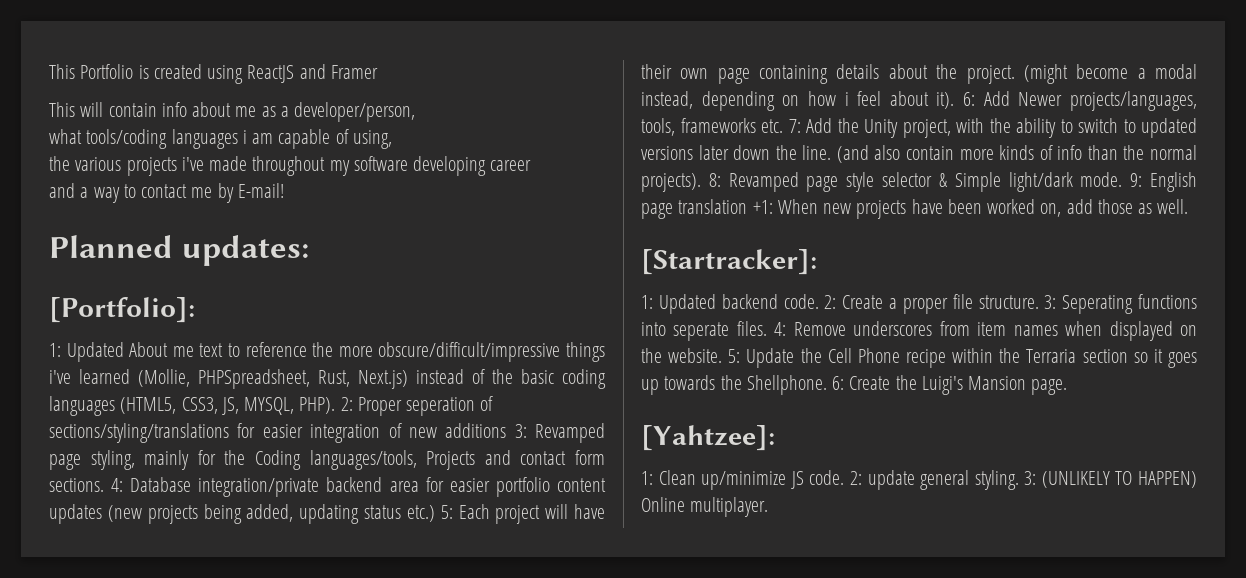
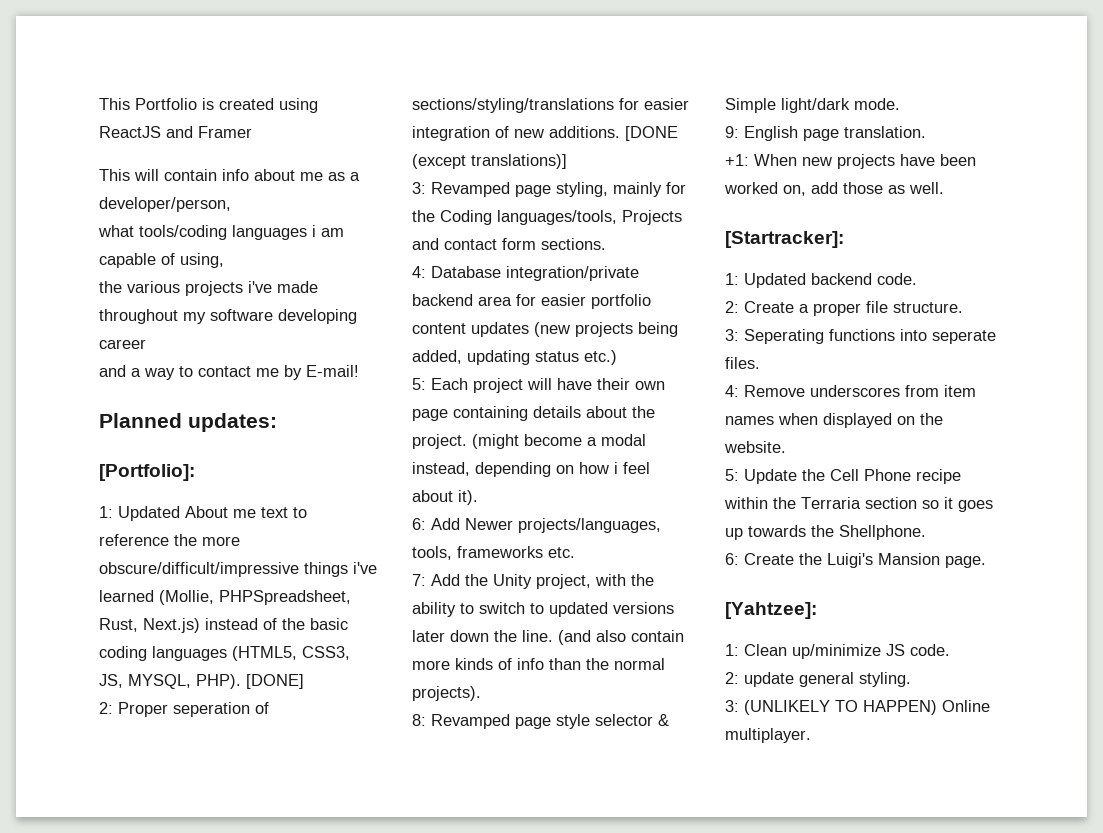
(336, 405) none -> [246,674,304,689] [DONE] //
[445,423,507,438] additions -> [549,126,678,141] [412,154,567,169] additions. [DONE (except translations)] //
(104, 485) none -> (606, 244) //
(435, 513) none -> (617, 357) //
(955, 100) none -> (478, 497) //
(783, 126) none -> (575, 552) //
(701, 182) none -> (481, 693) //
(1123, 179) none -> (900, 104) //
[678,199,748,214] translation -> [844,126,926,138] translation. //
(819, 301) none -> (917, 279) //
(1039, 302) none -> (963, 307) //
(767, 328) none -> (760, 363) //
(723, 355) none -> (786, 447) //
(827, 385) none -> (926, 532) //
(845, 477) none -> (950, 650) //
(1019, 480) none -> (911, 679) //

